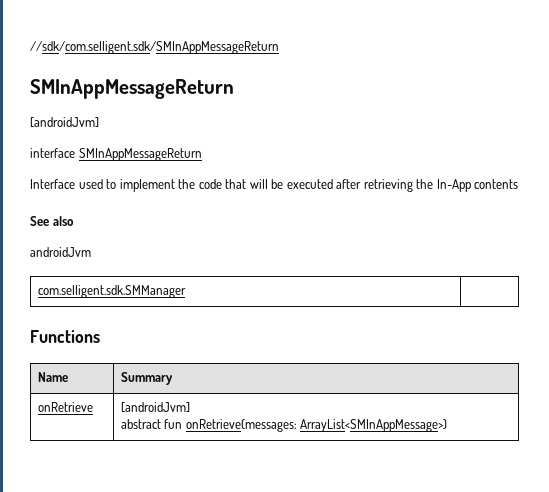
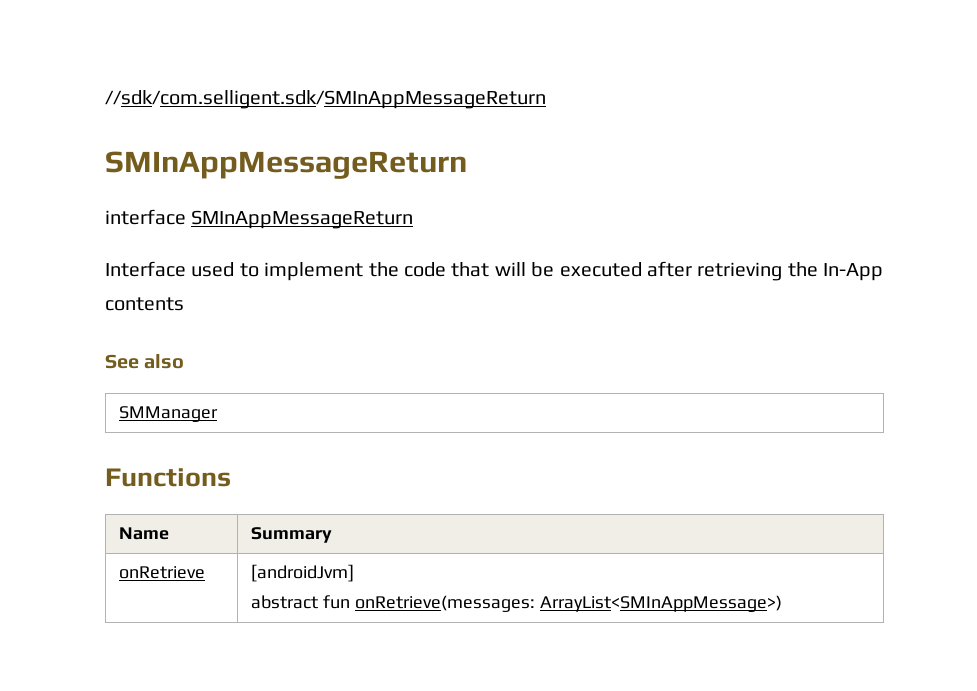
[30,117,99,127] // [androidJvm] -> (467, 165) none
[30,247,91,257] [37,285,186,298] // androidJvm // com.selligent.sdk.SMManager | -> [119,406,219,422] // SMManager

